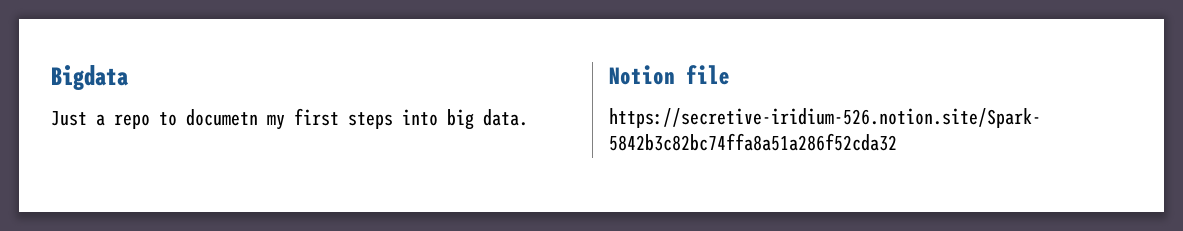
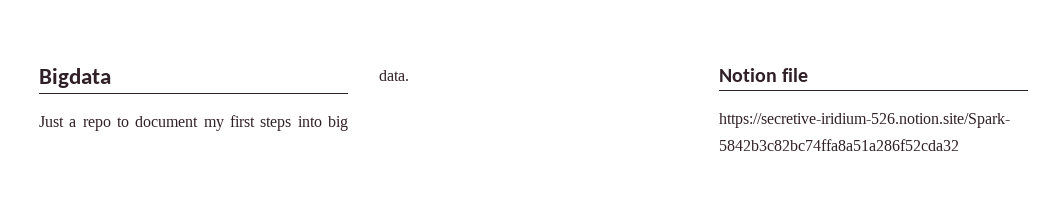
[186,109,258,126] documetn -> [135,116,199,127] document

